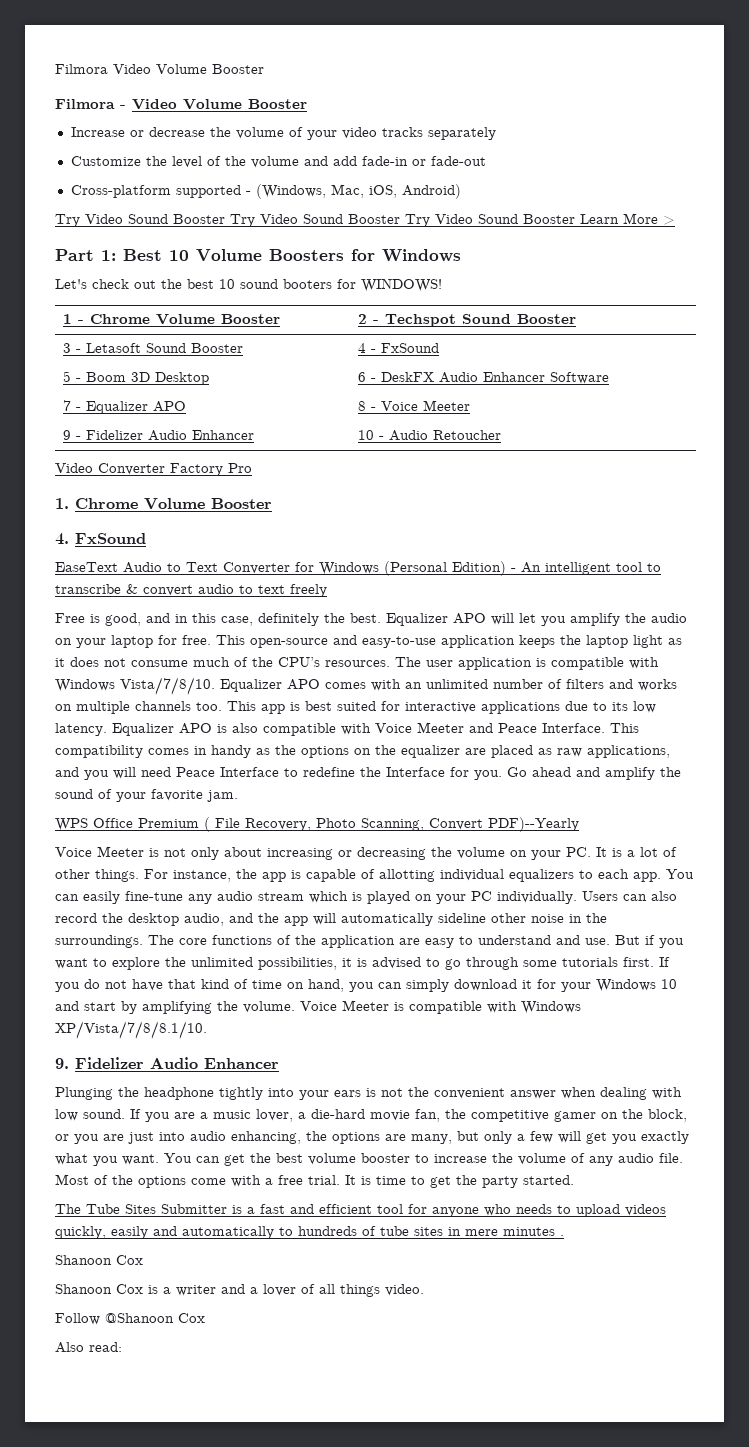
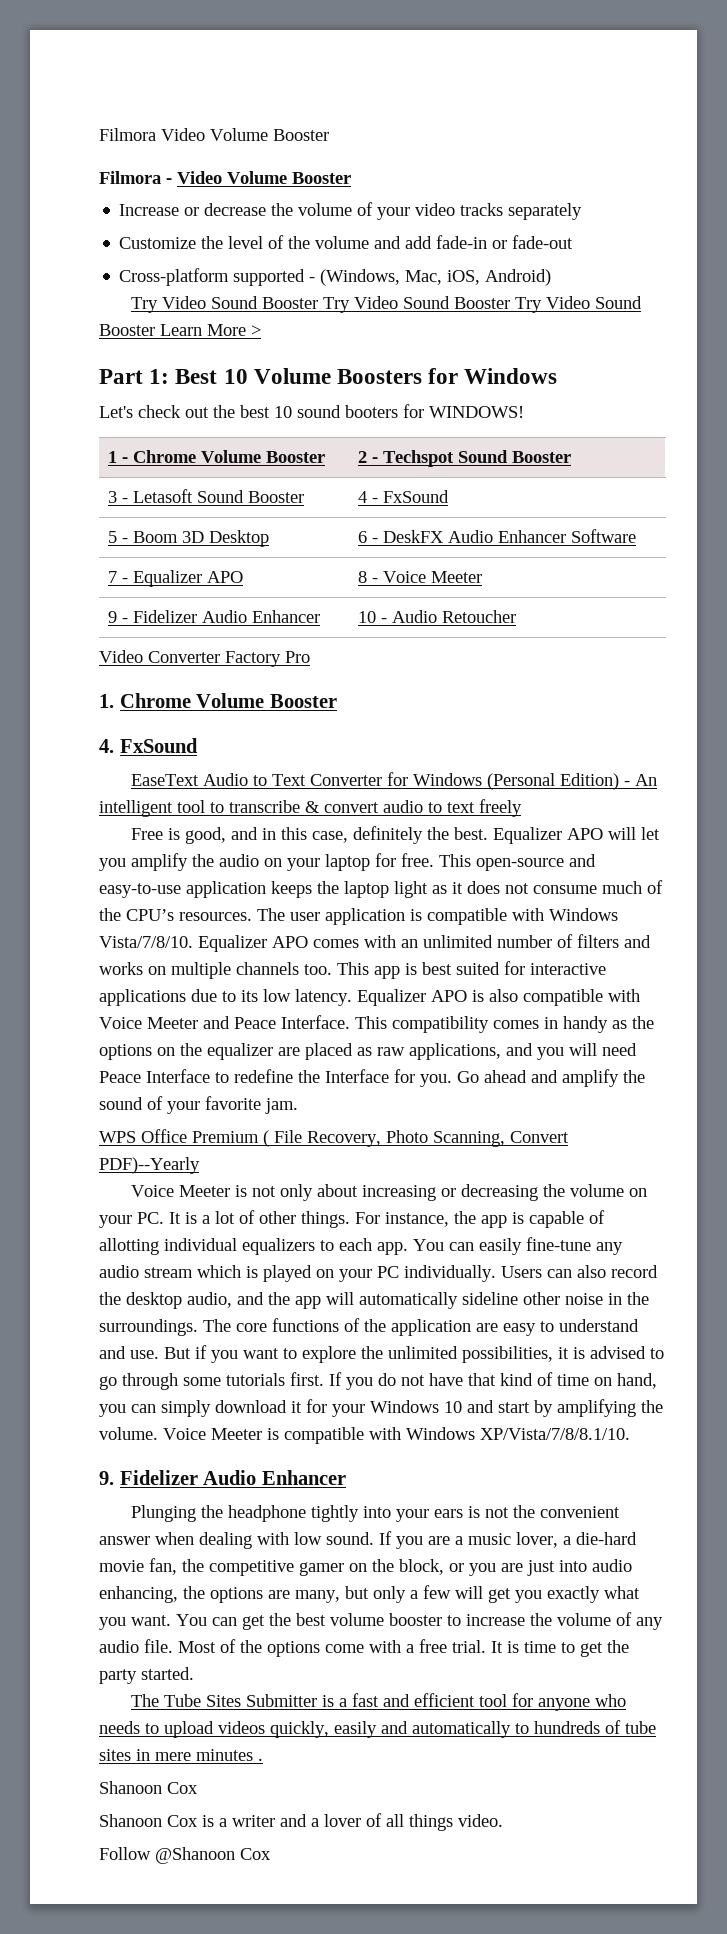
[55,1342,122,1353] // Also read: -> (271, 1854) none

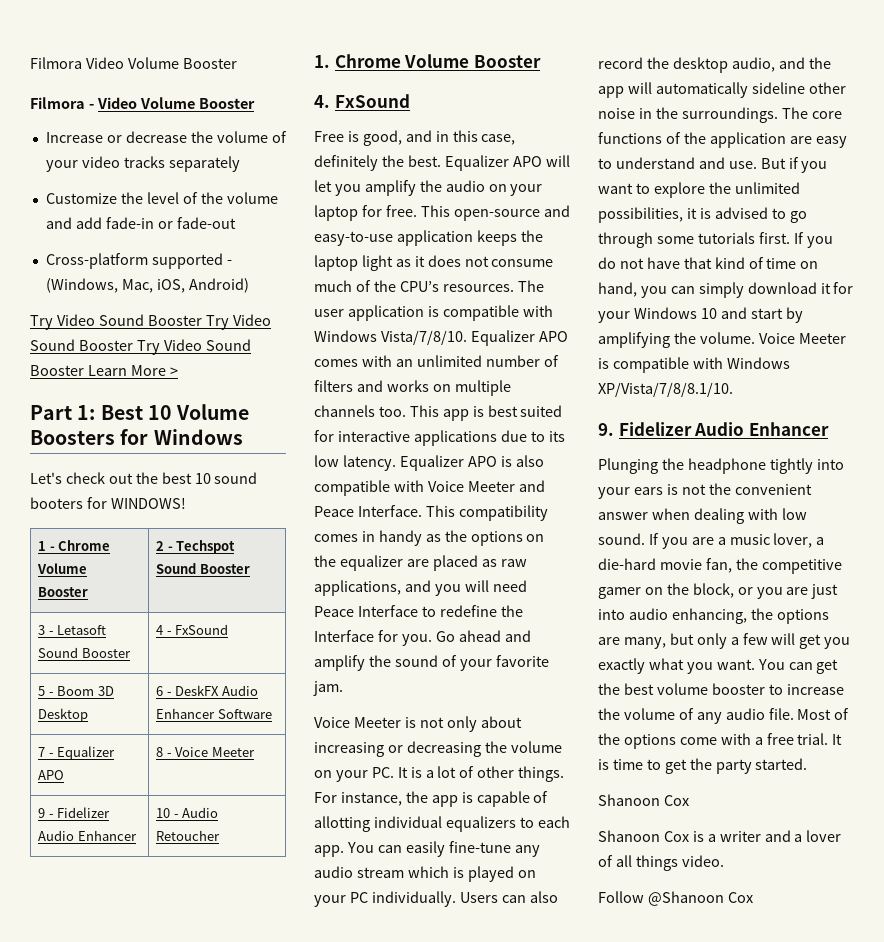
[99,650,310,667] // Video Converter Factory Pro -> (221, 835) none
[130,772,657,790] [99,799,522,817] // EaseText Audio to Text Converter for Windows (Personal Edition) - An intelligent tool to transcribe & convert audio to text freely -> (410, 101) none
[99,1129,569,1147] [99,1157,200,1174] // WPS Office Premium ( File Recovery, Photo Scanning, Convert PDF)--Yearly -> (343, 688) none
[130,1693,626,1711] [99,1720,656,1738] [99,1749,263,1761] // The Tube Sites Submitter is a fast and efficient tool for anyone who needs to upload videos quickly, easily and automatically to hundreds of tube sites in mere minutes . -> (808, 764) none

